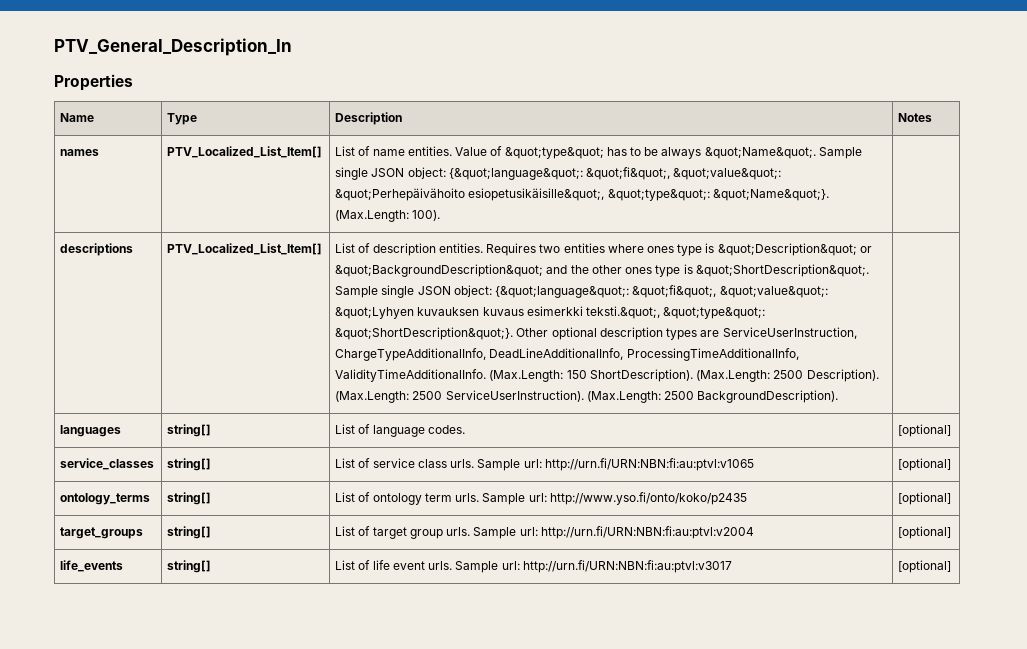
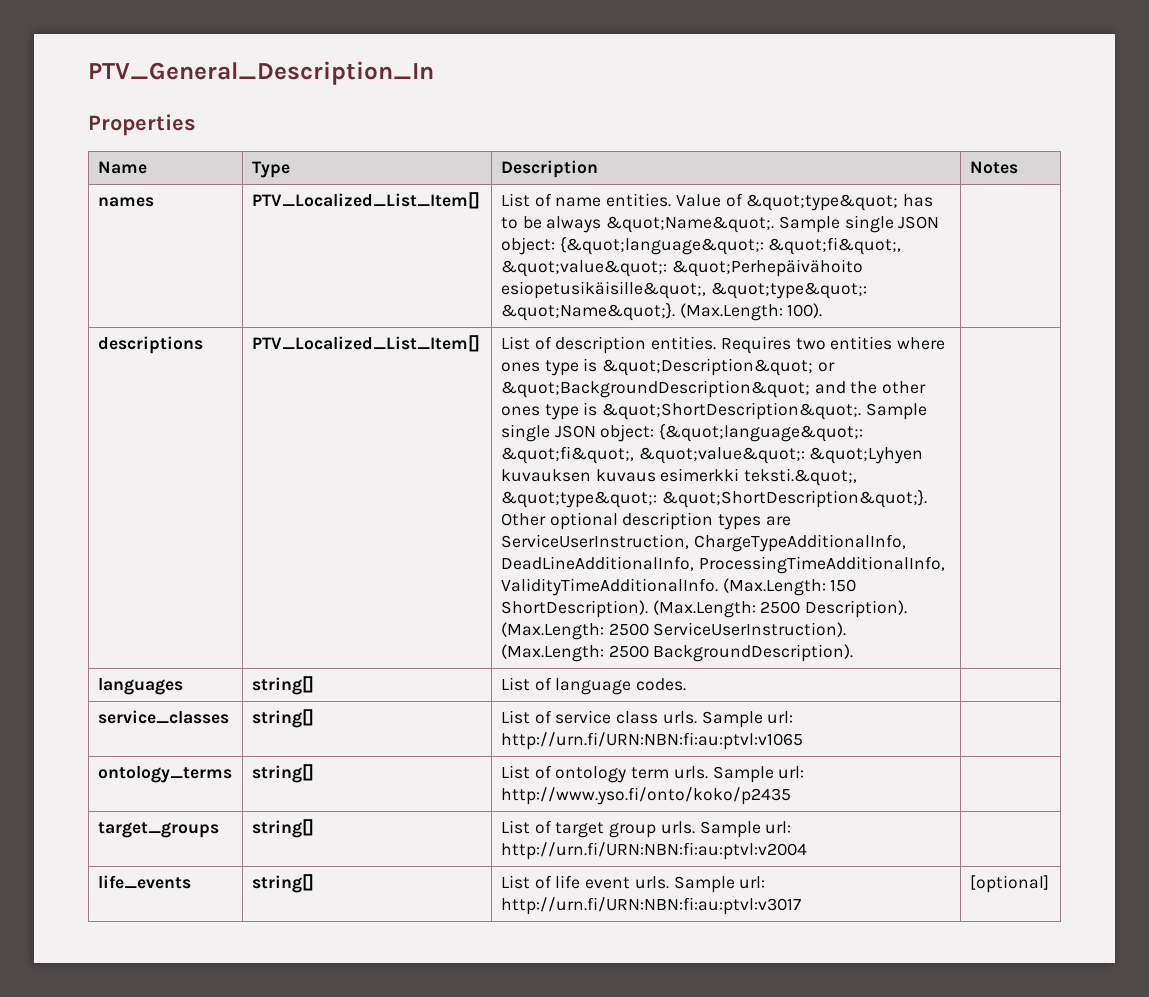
[898,424,952,437] [optional] -> (687, 684) none
[898,458,952,471] [optional] -> (803, 741) none
[898,492,952,505] [optional] -> (791, 796) none
[898,526,952,539] [optional] -> (807, 851) none

